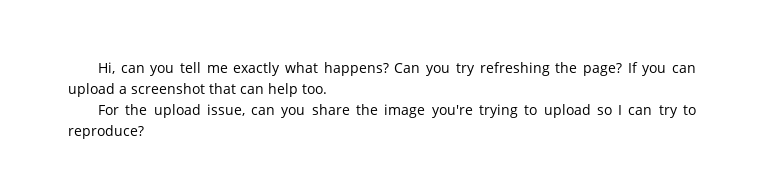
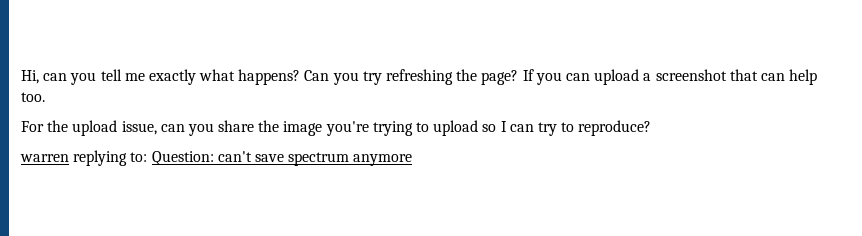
(144, 132) none -> [20,150,413,166] // warren replying to: Question: can't save spectrum anymore

